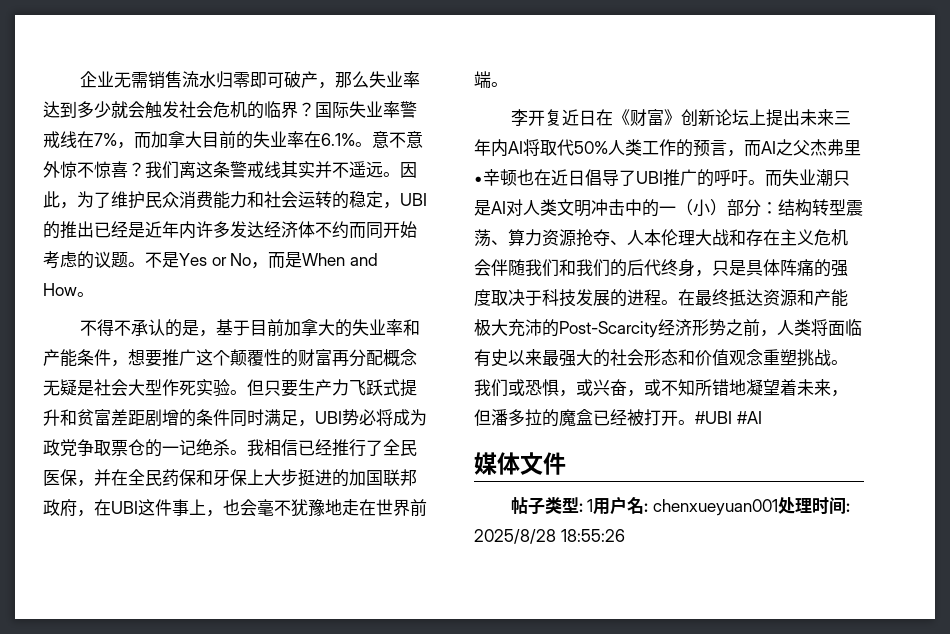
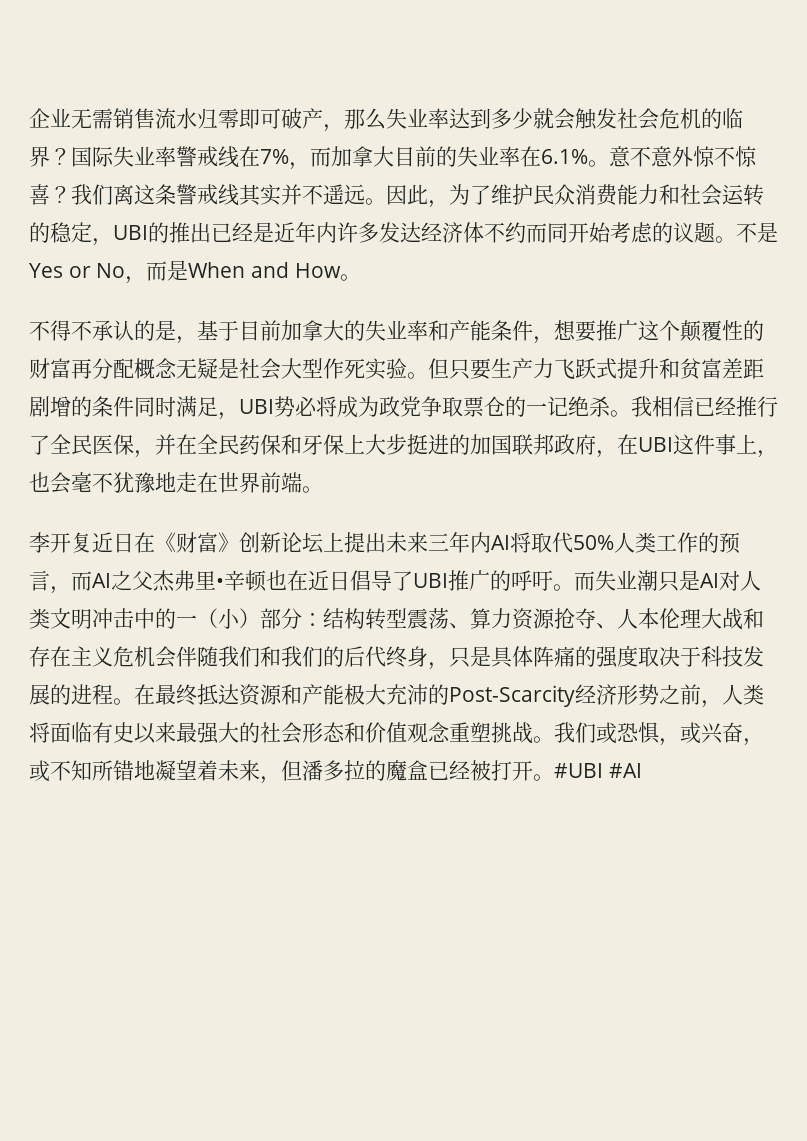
[474,452,566,475] [510,496,851,516] [474,529,625,544] // 媒体文件 // 帖子类型: 1用户名: chenxueyuan001处理时间: 2025/8/28 18:55:26 -> (642, 770) none

